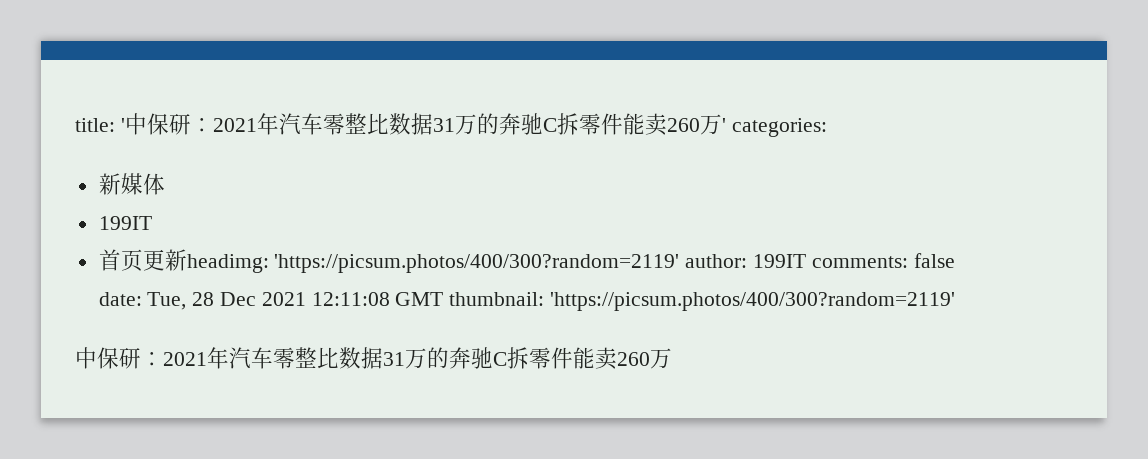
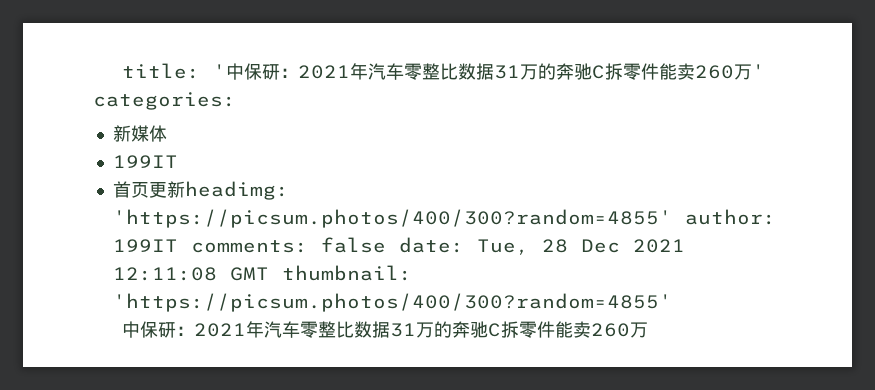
[274,254,680,273] 'https://picsum.photos/400/300?random=2119' -> [112,209,672,228] 'https://picsum.photos/400/300?random=4855'
[550,292,956,311] 'https://picsum.photos/400/300?random=2119' -> [112,293,672,312] 'https://picsum.photos/400/300?random=4855'

